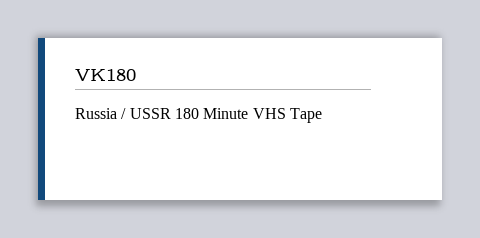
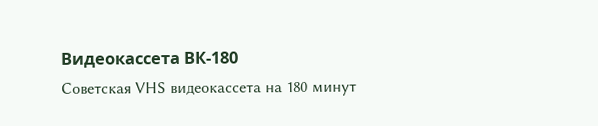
[75,69,136,81] [75,108,322,123] VK180 // Russia / USSR 180 Minute VHS Tape -> [60,51,240,69] [61,81,357,97] Видеокассета ВК-180 // Советская VHS видеокассета на 180 минут

